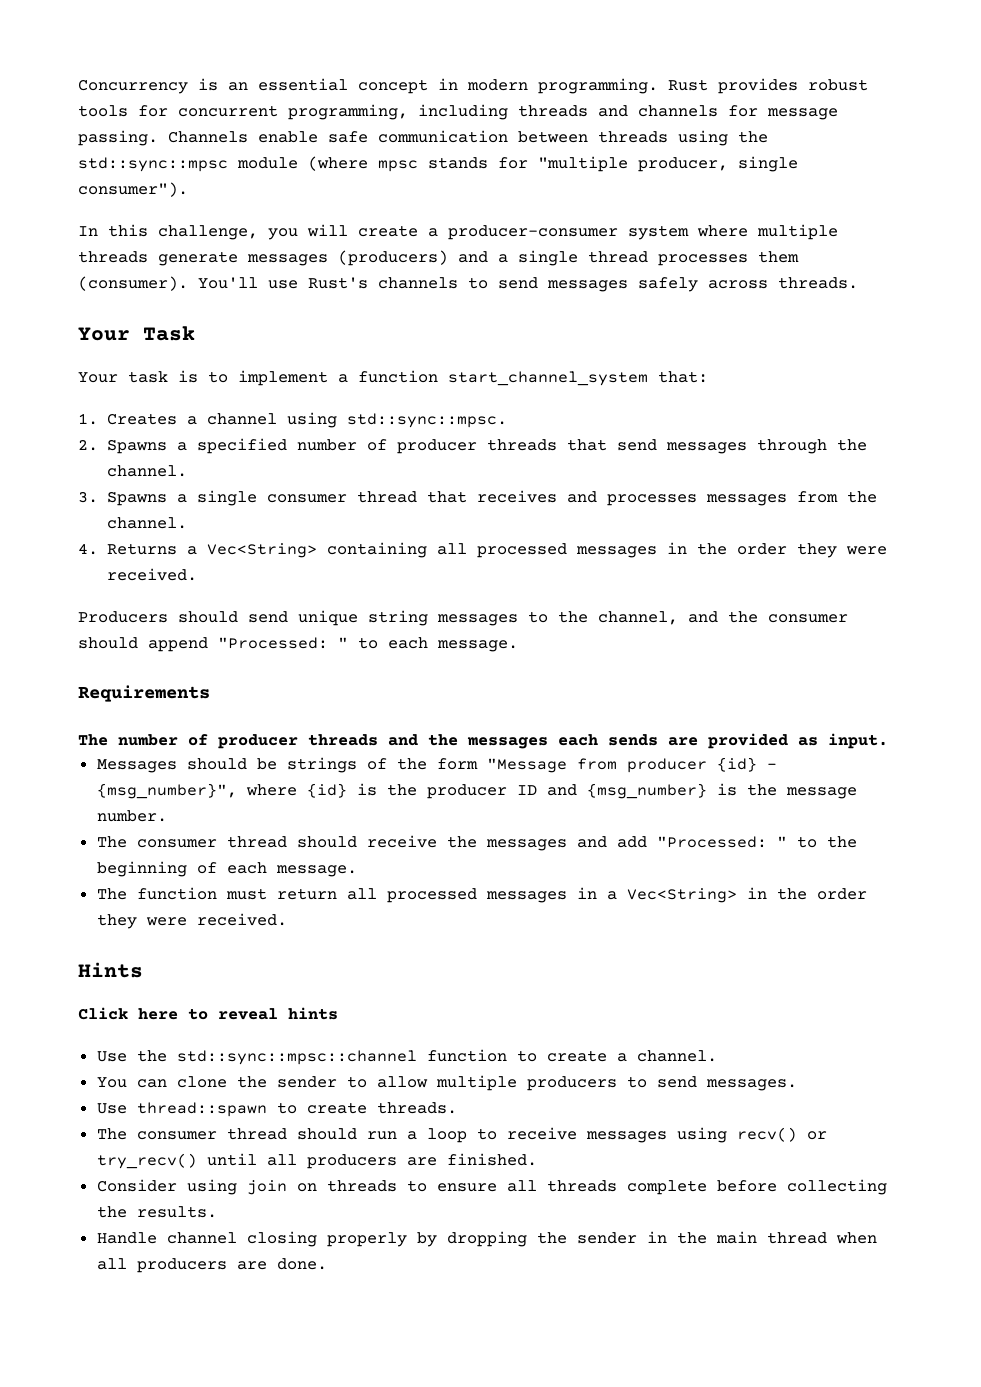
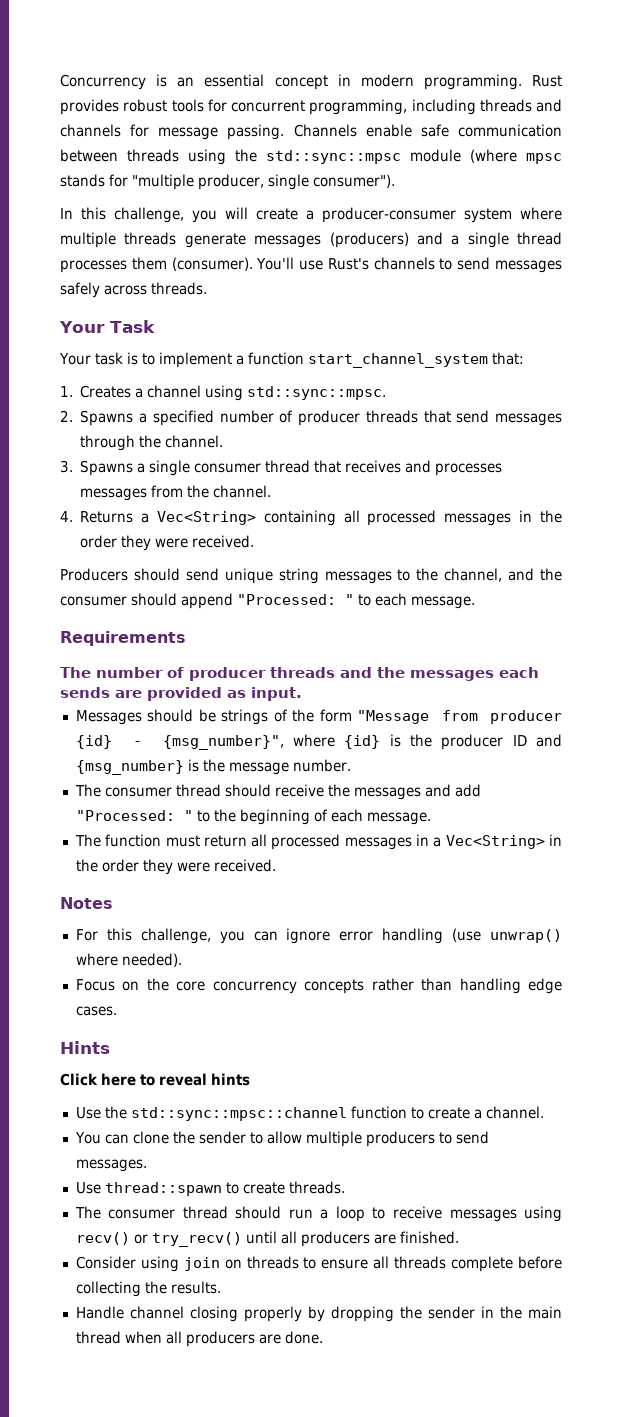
(287, 919) none -> [60,897,113,909] [75,928,562,944] [75,953,182,967] [75,978,562,994] [75,1006,117,1016] // Notes // For this challenge, you can ignore error handling (use unwrap() where needed). // Focus on the core concurrency concepts rather than handling edge cases.

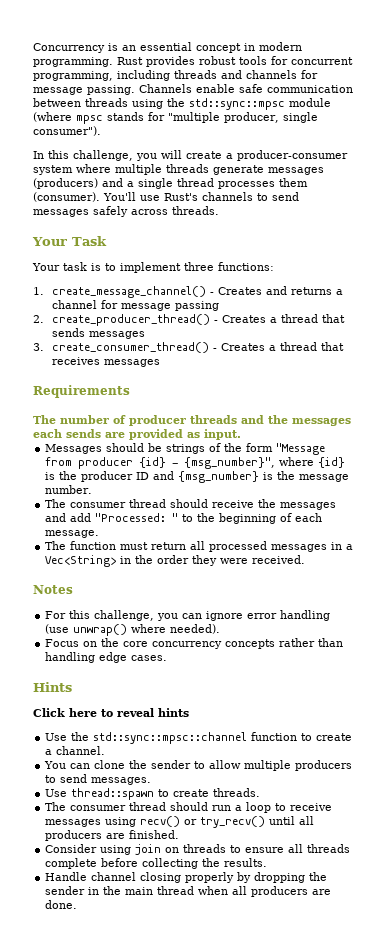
[235,352,524,368] [60,385,387,401] [60,410,562,426] [80,435,224,451] [60,460,262,476] a function start_channel_system that: // 1. Creates a channel using std::sync::mpsc. // 2. Spawns a specified number of producer threads that send messages through the channel. // 3. Spawns a single consumer -> [184,262,274,271] [33,286,344,298] [52,300,220,311] [33,314,346,326] [52,328,146,339] [33,342,277,353] three functions: // 1. create_message_channel() - Creates and returns a channel for message passing // 2. create_producer_thread() - Creates a thread that sends messages // 3. create_consumer_thread() - Creates a
[405,460,503,476] [80,485,272,501] [60,510,562,526] [80,535,255,551] [60,568,562,584] [60,593,475,609] and processes messages from the channel. // 4. Returns a Vec<String> containing all processed messages in the order they were received. // Producers should send unique string messages to the channel, and the consumer should append "Processed: " to each message. -> [104,359,161,367] messages

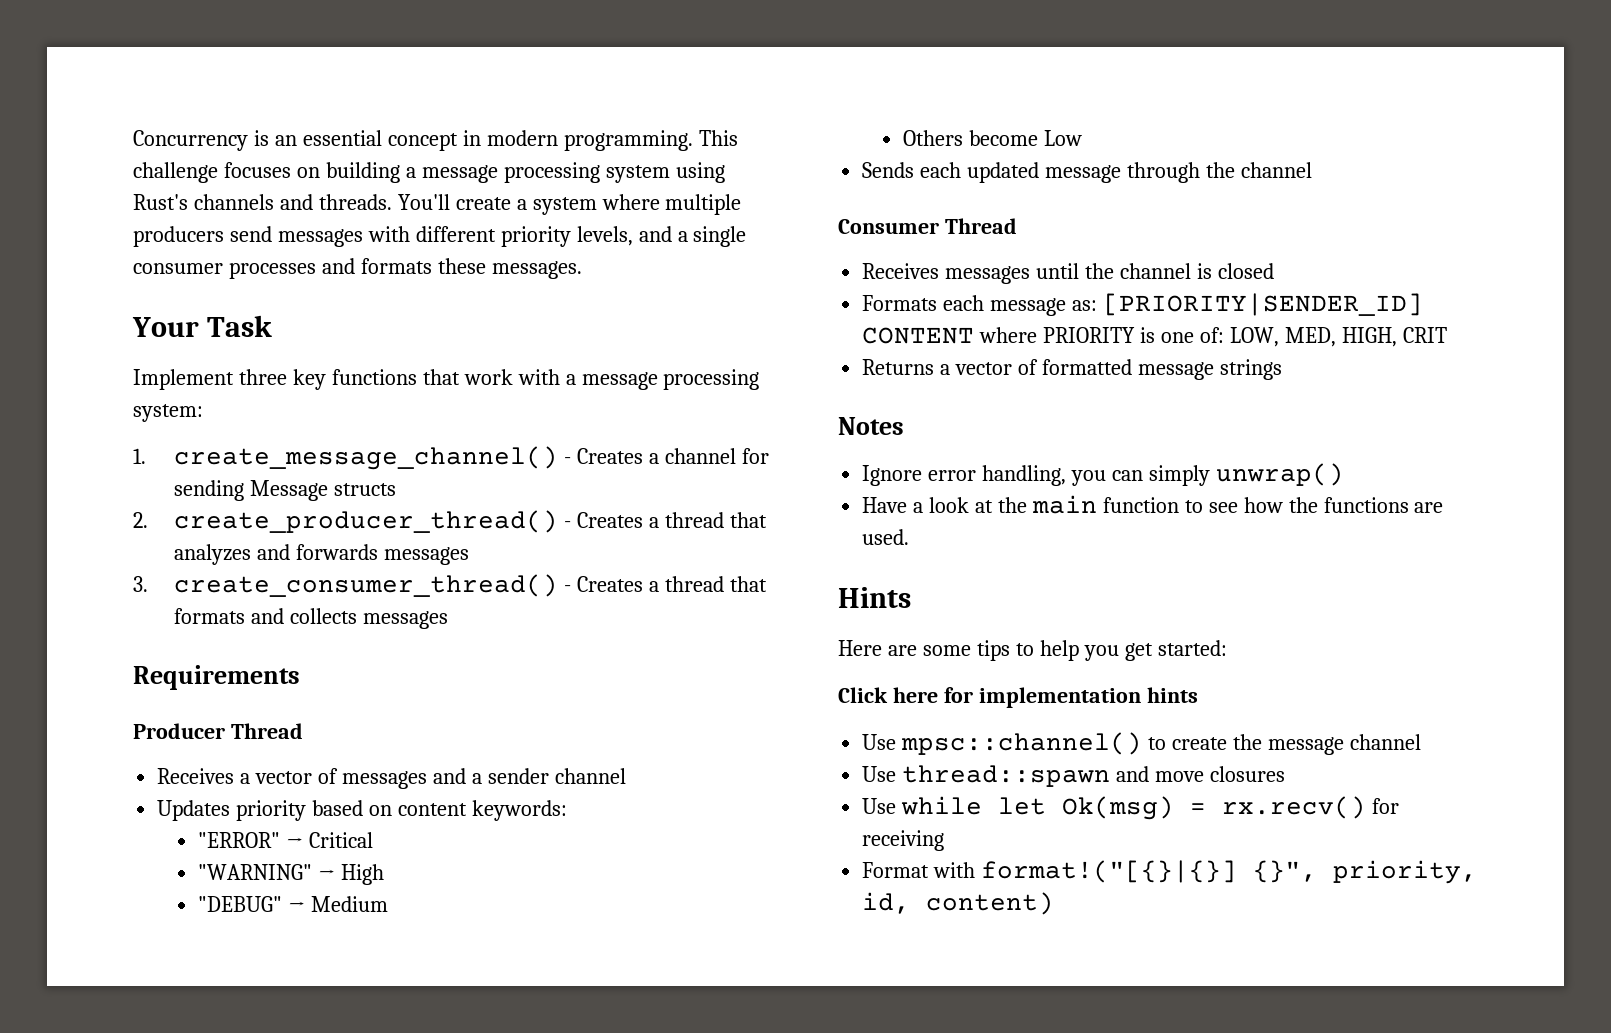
[117,56,353,67] [33,70,318,81] [33,84,353,95] [33,98,331,110] [33,112,318,124] [33,126,101,136] [33,150,348,161] Rust provides robust tools for concurrent programming, including threads and channels for message passing. Channels enable safe communication between threads using the std::sync::mpsc module (where mpsc stands for "multiple producer, single consumer"). // In this challenge, you will create a producer-consumer -> [698,130,738,146] [133,162,725,183] [133,194,527,210] This challenge focuses on building a message processing system using Rust's channels and threads. You'll create a
[166,164,324,175] [33,178,308,189] [33,192,299,202] [33,206,219,217] [32,236,107,246] [32,262,274,273] threads generate messages (producers) and a single thread processes them (consumer). You'll use Rust's channels to send messages safely across threads. // Your Task // Your task is to implement three functions: -> [133,226,747,247] [133,258,582,279] [132,315,272,337] [133,369,760,390] [133,404,203,422] producers send messages with different priority levels, and a single consumer processes and formats these messages. // Your Task // Implement three key functions that work with a message processing system:
[266,286,333,295] and returns -> (643, 456) none
[121,301,220,311] message passing -> [173,480,396,501] sending Message structs
[52,328,86,337] sends -> [173,544,378,565] analyzes and forwards
[52,357,101,365] receives -> [173,608,357,624] formats and collects
[33,415,351,426] [33,429,241,440] [45,443,326,455] [45,457,346,469] [45,471,350,483] [45,485,93,494] [45,499,337,510] [45,513,323,524] [45,530,100,538] [45,541,354,552] [45,555,306,567] [33,585,73,594] [45,610,331,621] [45,624,221,636] [45,638,344,649] [45,652,168,663] [33,682,72,692] The number of producer threads and the messages each sends are provided as input. // Messages should be strings of the form "Message from producer {id} - {msg_number}", where {id} is the producer ID and {msg_number} is the message number. // The consumer thread should receive the messages and add "Processed: " to the beginning of each message. // The function must return all processed messages in a Vec<String> in the order they were received. // Notes // For this challenge, you can ignore error handling (use unwrap() where needed). // Focus on the core concurrency concepts rather than handling edge cases. // Hints -> [133,723,303,739] [157,768,626,789] [157,800,567,821] [197,832,373,848] [197,864,384,885] [197,896,388,912] [902,130,1082,146] [862,162,1312,183] [838,218,1017,234] [862,263,1274,284] [862,293,1423,316] [862,327,1447,347] [862,359,1282,380] [838,417,904,435] [862,463,1344,486] [862,495,1444,514] [862,529,910,545] [838,587,911,608] [838,640,1227,661] Producer Thread // Receives a vector of messages and a sender channel // Updates priority based on content keywords: // "ERROR" → Critical // "WARNING" → High // "DEBUG" → Medium // Others become Low // Sends each updated message through the channel // Consumer Thread // Receives messages until the channel is closed // Formats each message as: [PRIORITY|SENDER_ID] CONTENT where PRIORITY is one of: LOW, MED, HIGH, CRIT // Returns a vector of formatted message strings // Notes // Ignore error handling, you can simply unwrap() // Have a look at the main function to see how the functions are used. // Hints // Here are some tips to help you get started:
[101,708,154,717] to reveal -> [943,687,1141,708] for implementation
[71,732,353,744] [45,746,106,755] [44,760,353,771] [45,774,152,785] [45,788,261,800] [45,802,333,813] [45,816,315,828] [45,830,180,841] [45,844,351,855] [45,858,268,869] [45,872,328,883] [45,886,332,897] [45,900,78,909] the std::sync::mpsc::channel function to create a channel. // You can clone the sender to allow multiple producers to send messages. // Use thread::spawn to create threads. // The consumer thread should run a loop to receive messages using recv() or try_recv() until all producers are finished. // Consider using join on threads to ensure all threads complete before collecting the results. // Handle channel closing properly by dropping the sender in the main thread when all producers are done. -> [901,732,1421,755] [862,765,1285,787] [862,796,1400,820] [862,830,945,851] [862,860,1478,884] [862,892,1055,915] mpsc::channel() to create the message channel // Use thread::spawn and move closures // Use while let Ok(msg) = rx.recv() for receiving // Format with format!("[{}|{}] {}", priority, id, content)

